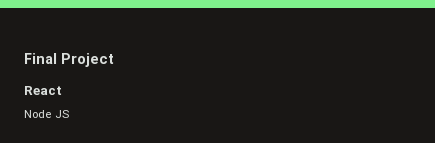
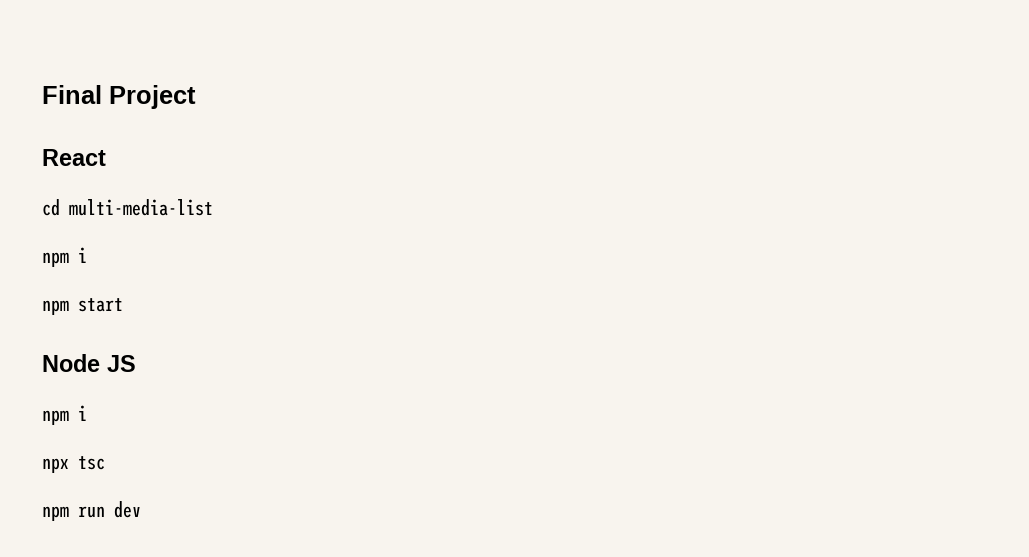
[24,110,70,118] Node JS -> [42,199,213,216] [42,247,87,267] [42,298,123,315] [42,354,136,372] [42,405,87,425] [42,456,105,473] [42,501,141,521] cd multi-media-list // npm i // npm start // Node JS // npm i // npx tsc // npm run dev

